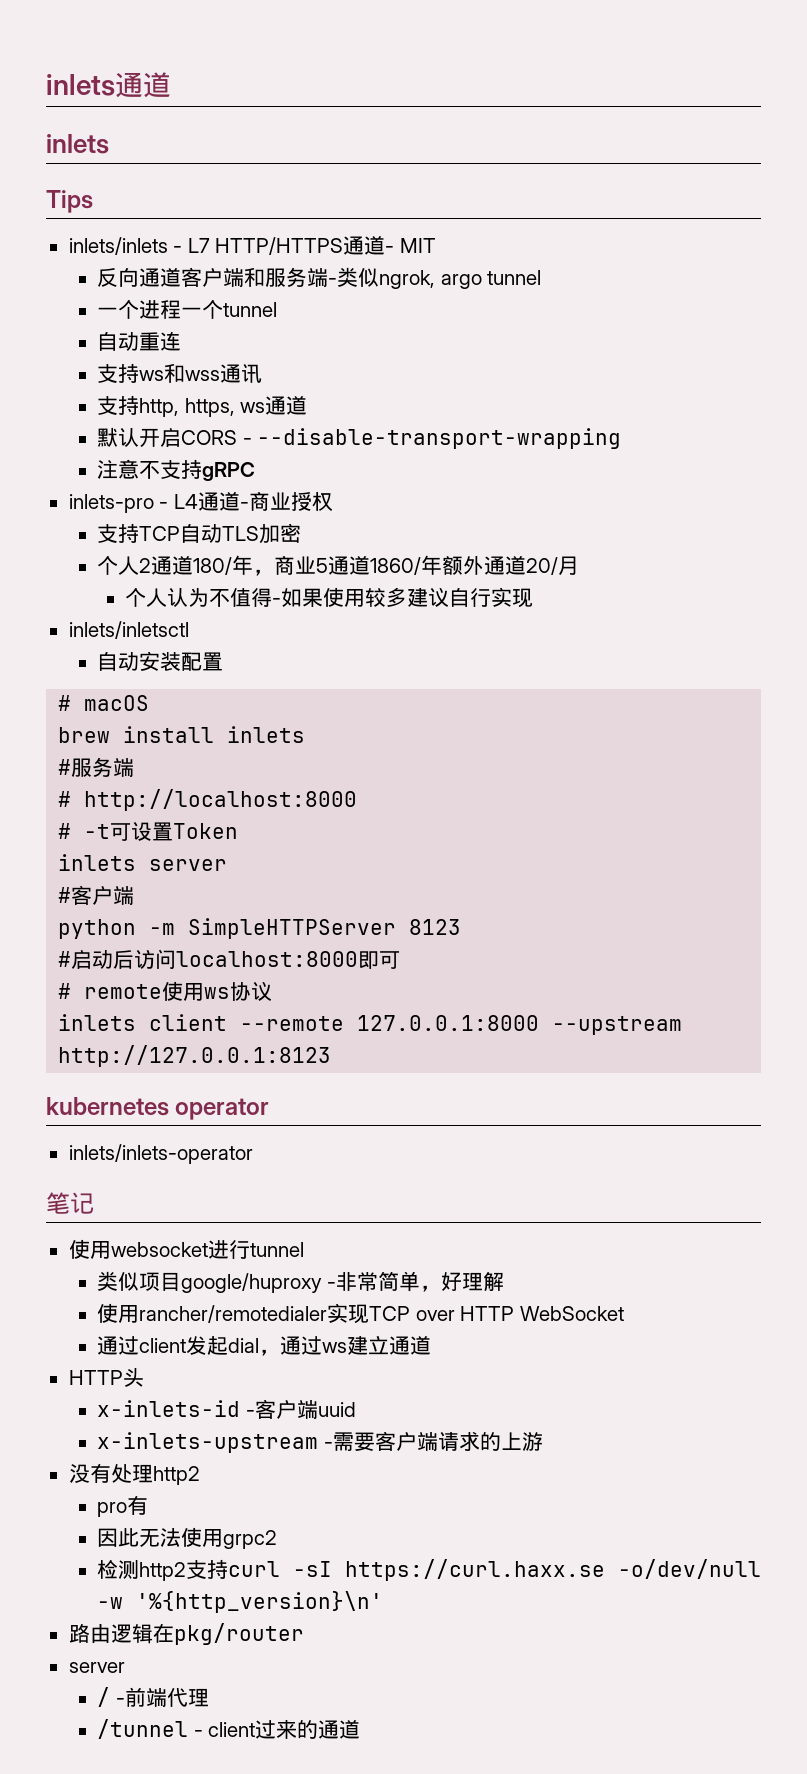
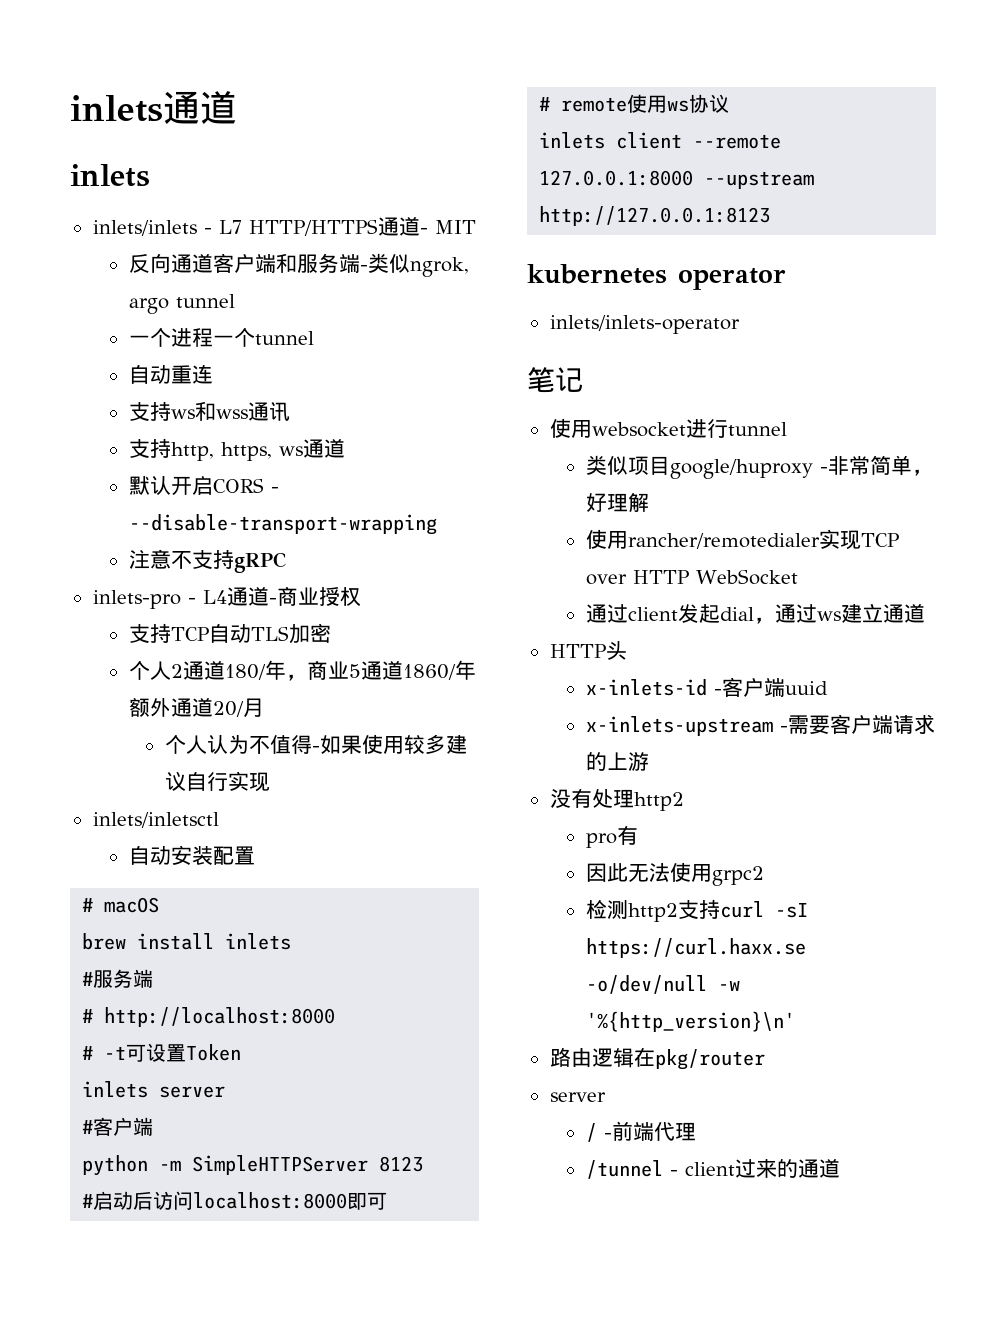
[46,190,93,213] // Tips -> (150, 175) none

